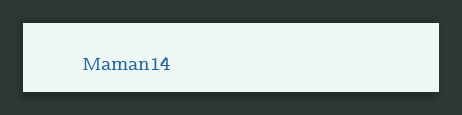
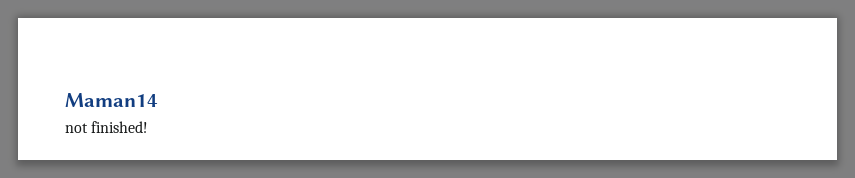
(170, 63) none -> [65,121,149,133] // not finished!

